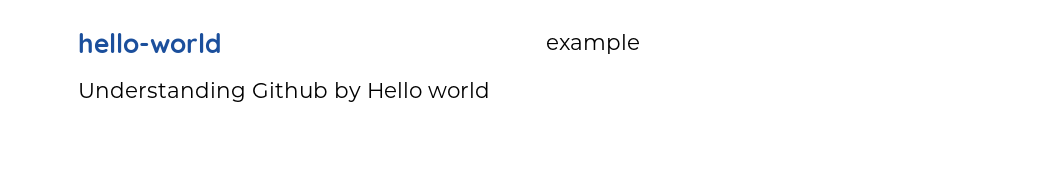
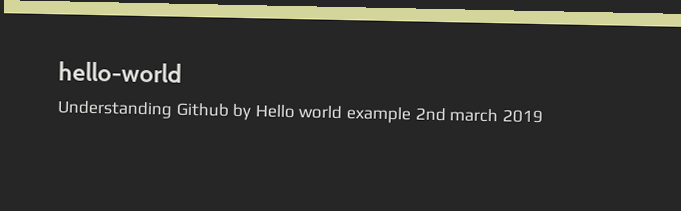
(640, 44) none -> [414,107,543,124] 2nd march 2019

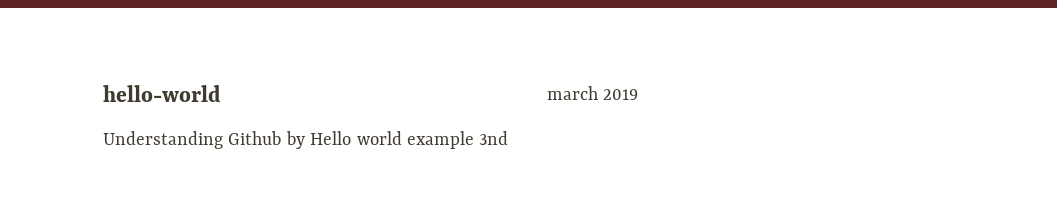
[414,107,446,122] 2nd -> [479,131,509,145] 3nd

